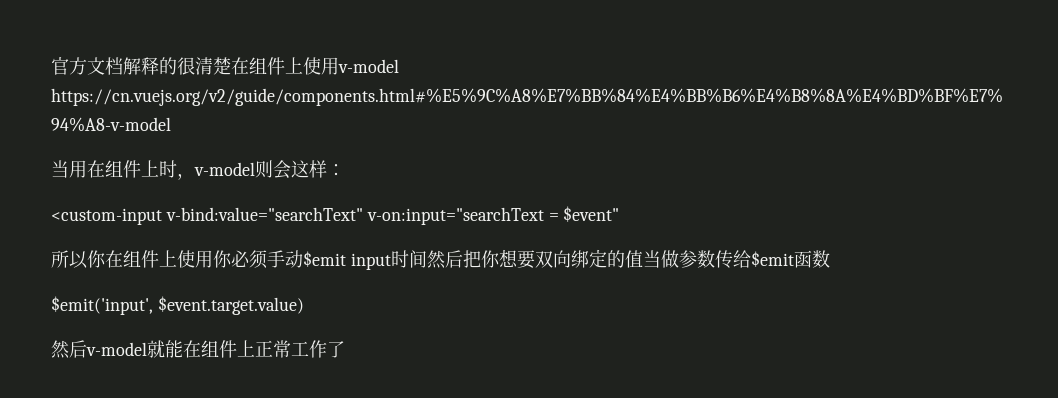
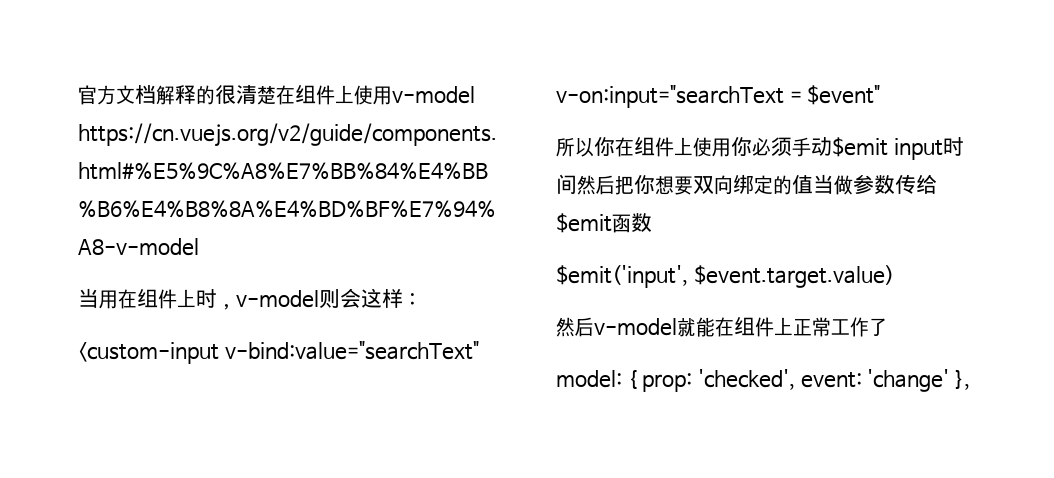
(345, 349) none -> [556,369,970,392] // model: { prop: 'checked', event: 'change' },

